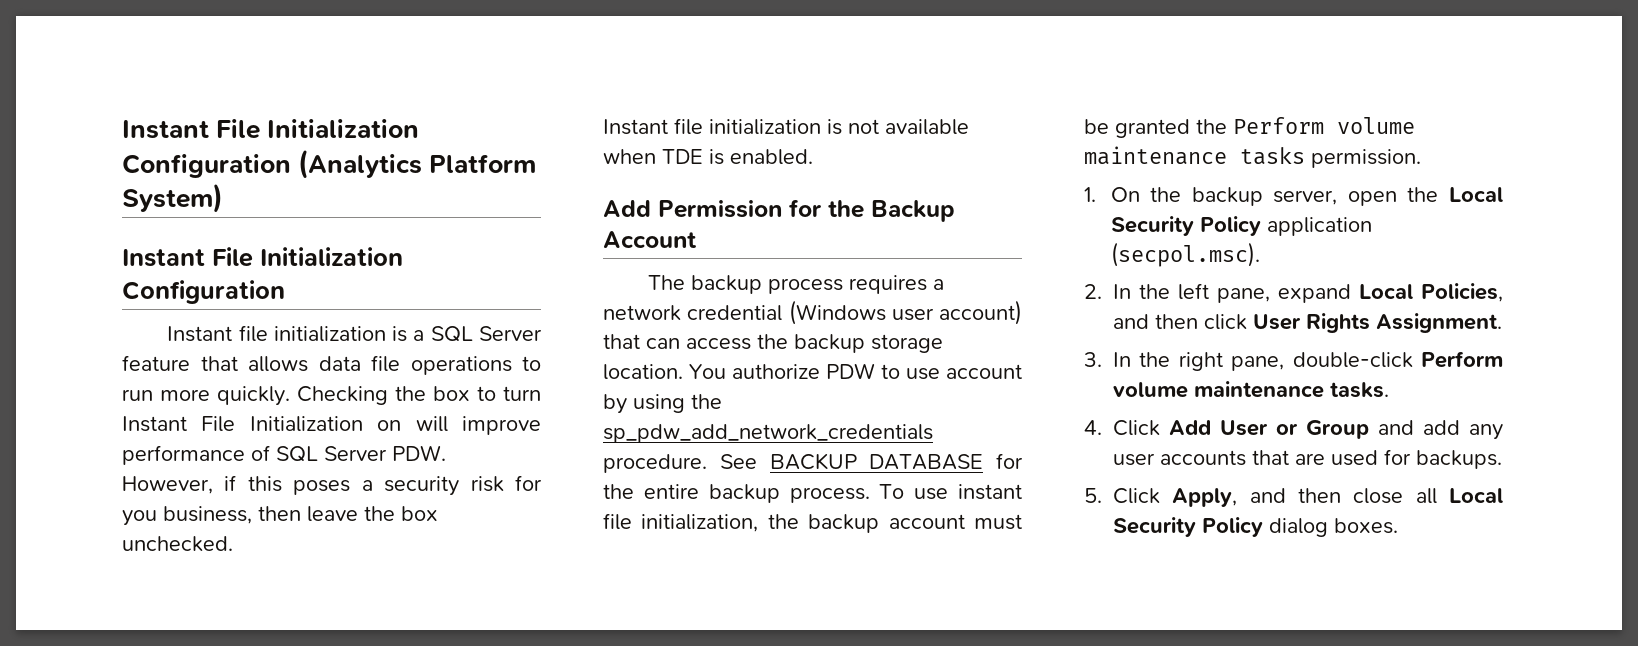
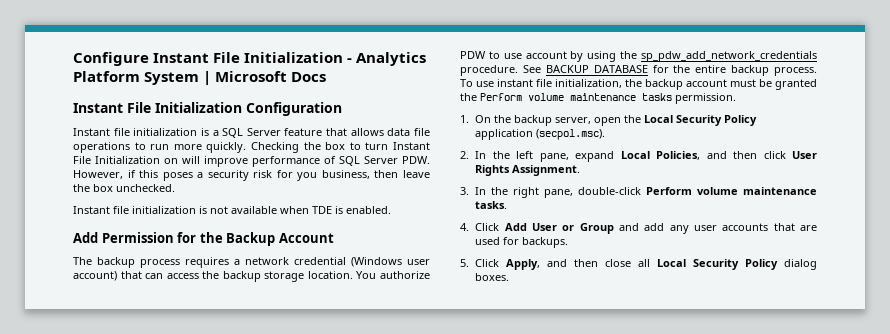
[122,119,420,139] [122,149,537,179] [122,183,223,213] Instant File Initialization Configuration (Analytics Platform System) -> [73,52,427,66] [73,71,327,85] Configure Instant File Initialization - Analytics Platform System | Microsoft Docs

